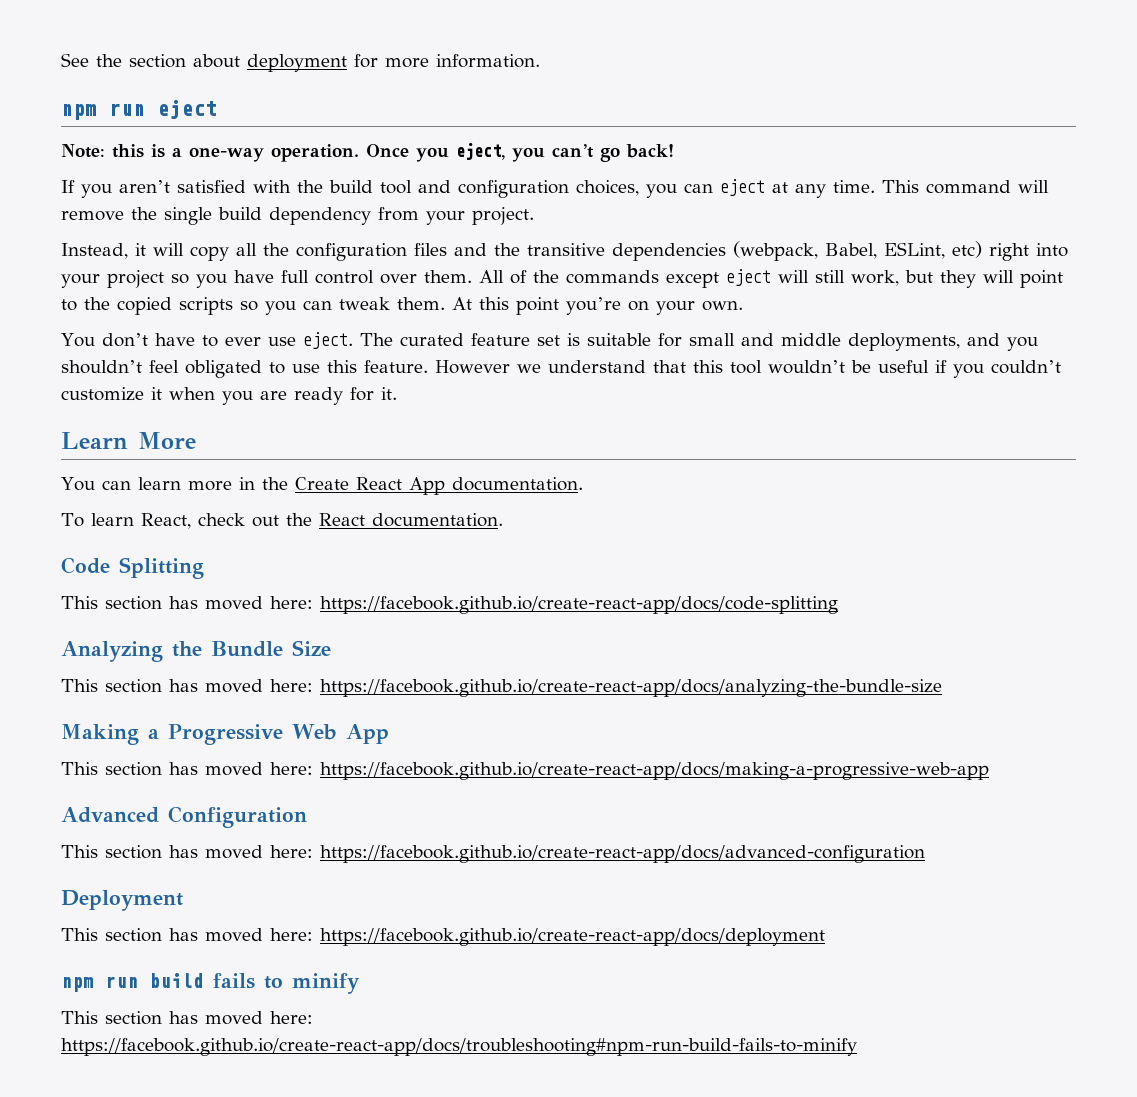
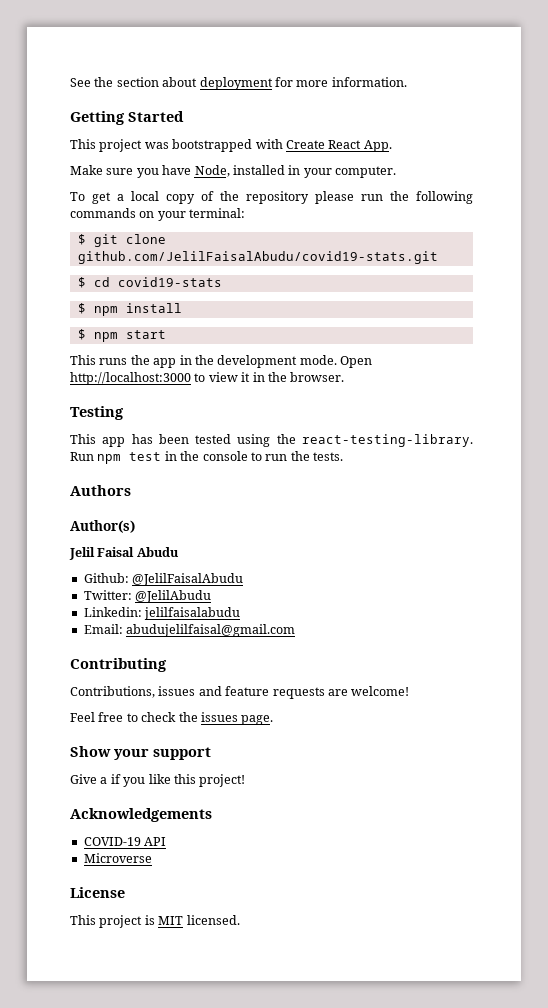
[61,100,217,120] [61,143,674,162] [61,179,1049,198] [61,207,534,225] [61,241,1068,261] [61,269,1063,288] [61,297,743,315] [61,332,1038,351] [61,360,1061,378] [61,387,397,405] [61,432,196,449] [61,477,583,495] [61,513,503,529] [61,557,204,579] [61,596,838,614] [61,640,331,662] [61,679,942,697] [61,724,389,745] [61,762,989,780] [61,806,307,828] [61,845,925,863] [61,890,183,911] [61,928,825,946] [61,973,360,994] [61,1011,313,1025] [61,1038,857,1056] npm run eject // Note: this is a one-way operation. Once you eject, you can’t go back! // If you aren’t satisfied with the build tool and configuration choices, you can eject at any time. This command will remove the single build dependency from your project. // Instead, it will copy all the configuration files and the transitive dependencies (webpack, Babel, ESLint, etc) right into your project so you have full control over them. All of the commands except eject will still work, but they will point to the copied scripts so you can tweak them. At this point you’re on your own. // You don’t have to ever use eject. The curated feature set is suitable for small and middle deployments, and you shouldn’t feel obligated to use this feature. However we understand that this tool wouldn’t be useful if you couldn’t customize it when you are ready for it. // Learn More // You can learn more in the Create React App documentation. // To learn React, check out the React documentation. // Code Splitting // This section has moved here: https://facebook.github.io/create-react-app/docs/code-splitting // Analyzing the Bundle Size // This section has moved here: https://facebook.github.io/create-react-app/docs/analyzing-the-bundle-size // Making a Progressive Web App // This section has moved here: https://facebook.github.io/create-react-app/docs/making-a-progressive-web-app // Advanced Configuration // This section has moved here: https://facebook.github.io/create-react-app/docs/advanced-configuration // Deployment // This section has moved here: https://facebook.github.io/create-react-app/docs/deployment // npm run build fails to minify // This section has moved here: https://facebook.github.io/create-react-app/docs/troubleshooting#npm-run-build-fails-to-minify -> [70,111,184,125] [70,139,392,152] [70,165,396,178] [70,191,473,204] [70,208,246,221] [77,234,166,247] [77,251,438,264] [77,277,222,288] [77,303,182,316] [77,329,166,342] [70,355,372,368] [70,372,345,385] [70,406,124,420] [70,434,473,447] [70,451,343,464] [70,485,131,496] [70,520,135,533] [69,547,179,560] [83,573,244,586] [83,590,212,603] [83,607,241,620] [83,624,296,637] [70,658,167,672] [70,686,410,699] [70,712,274,725] [70,746,211,760] [70,774,246,787] [70,808,212,822] [83,837,167,846] [83,853,152,863] [70,887,125,898] [70,915,240,928] Getting Started // This project was bootstrapped with Create React App. // Make sure you have Node, installed in your computer. // To get a local copy of the repository please run the following commands on your terminal: // $ git clone github.com/JelilFaisalAbudu/covid19-stats.git // $ cd covid19-stats // $ npm install // $ npm start // This runs the app in the development mode. Open http://localhost:3000 to view it in the browser. // Testing // This app has been tested using the react-testing-library. Run npm test in the console to run the tests. // Authors // Author(s) // Jelil Faisal Abudu // Github: @JelilFaisalAbudu // Twitter: @JelilAbudu // Linkedin: jelilfaisalabudu // Email: abudujelilfaisal@gmail.com // Contributing // Contributions, issues and feature requests are welcome! // Feel free to check the issues page. // Show your support // Give a if you like this project! // Acknowledgements // COVID-19 API // Microverse // License // This project is MIT licensed.

